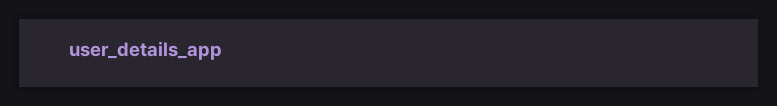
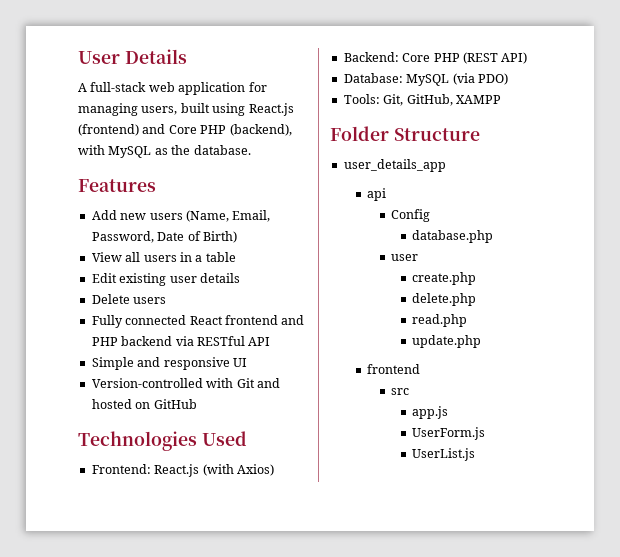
[69,41,222,60] user_details_app -> [78,49,187,64] [78,82,267,95] [78,103,294,116] [78,124,292,136] [78,145,251,158] [78,179,156,192] [91,210,271,222] [91,231,237,243] [91,252,236,262] [91,273,240,286] [91,294,167,304] [91,315,305,328] [91,336,271,346] [91,357,247,370] [91,378,280,388] [91,399,197,409] [78,431,247,451] [91,464,274,477] [343,52,528,64] [343,73,508,86] [343,94,501,106] [330,126,480,141] [343,159,446,172] [367,188,387,201] [390,209,430,222] [412,230,494,243] [390,254,418,261] [412,272,477,285] [412,293,477,306] [412,314,468,327] [412,335,482,348] [367,364,421,374] [390,388,409,395] [412,406,449,419] [412,427,486,440] [412,448,476,461] User Details // A full-stack web application for managing users, built using React.js (frontend) and Core PHP (backend), with MySQL as the database. // Features // Add new users (Name, Email, Password, Date of Birth) // View all users in a table // Edit existing user details // Delete users // Fully connected React frontend and PHP backend via RESTful API // Simple and responsive UI // Version-controlled with Git and hosted on GitHub // Technologies Used // Frontend: React.js (with Axios) // Backend: Core PHP (REST API) // Database: MySQL (via PDO) // Tools: Git, GitHub, XAMPP // Folder Structure // user_details_app // api // Config // database.php // user // create.php // delete.php // read.php // update.php // frontend // src // app.js // UserForm.js // UserList.js

